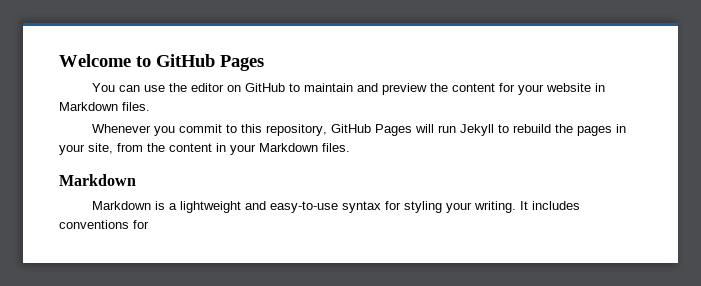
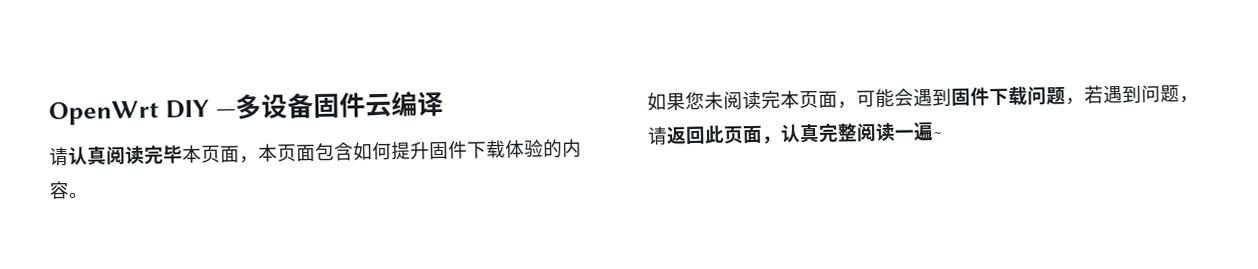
[59,54,264,71] [92,83,606,95] [59,102,150,111] [92,124,627,136] [59,143,350,155] [59,174,136,186] [92,201,581,213] [59,220,149,229] Welcome to GitHub Pages // You can use the editor on GitHub to maintain and preview the content for your website in Markdown files. // Whenever you commit to this repository, GitHub Pages will run Jekyll to rebuild the pages in your site, from the content in your Markdown files. // Markdown // Markdown is a lightweight and easy-to-use syntax for styling your writing. It includes conventions for -> [48,90,444,126] [49,138,582,167] [49,181,88,200] [647,84,1199,111] [647,122,943,146] OpenWrt DIY —多设备固件云编译 // 请认真阅读完毕本页面，本页面包含如何提升固件下载体验的内容。 // 如果您未阅读完本页面，可能会遇到固件下载问题，若遇到问题，请返回此页面，认真完整阅读一遍~

